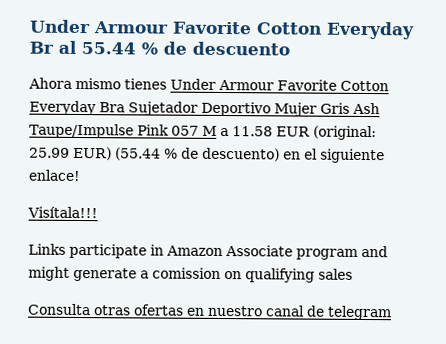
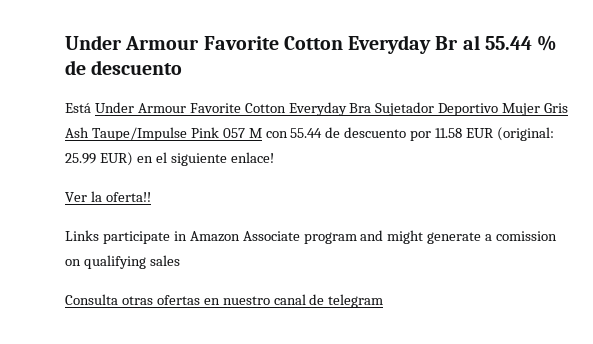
[28,77,167,90] Ahora mismo tienes -> [65,103,91,113] Está
[219,127,229,137] a -> [265,127,432,141] con 55.44 de descuento por
[115,147,280,162] (55.44 % de descuento) -> (133, 159) none
[27,206,98,219] Visítala!!! -> [65,191,151,202] Ver la oferta!!

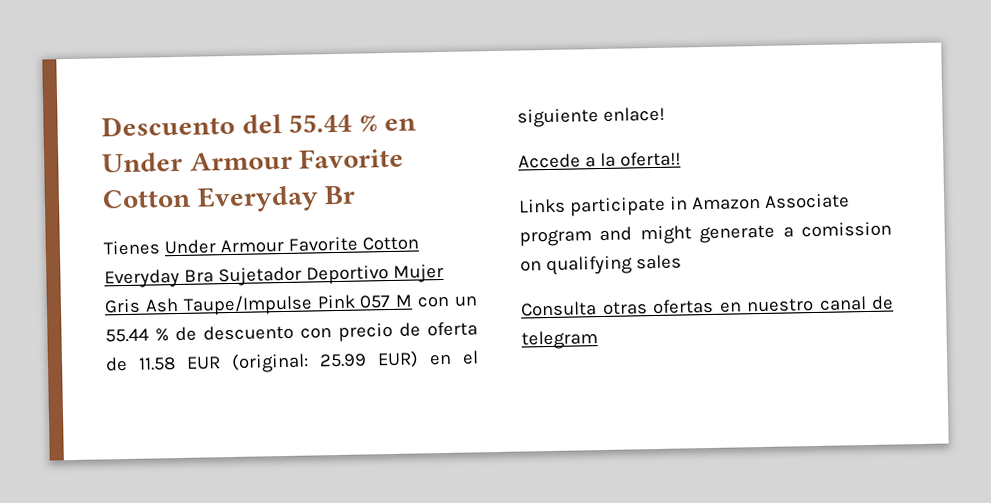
(65, 42) none -> [101,113,418,137] Descuento del 55.44 % en
[462,35,558,51] [65,60,183,75] [65,103,91,113] al 55.44 % de descuento // Está -> [103,240,160,256] // Tienes
[290,127,432,141] 55.44 de descuento por -> [454,295,479,307] [105,321,478,343] [105,356,128,372] un 55.44 % de descuento con precio de oferta de
[65,192,87,202] Ver -> [518,153,596,169] Accede a

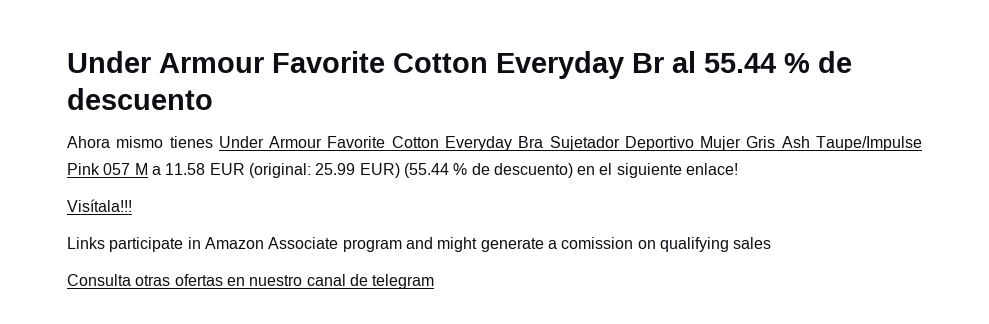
[101,113,418,137] Descuento del 55.44 % en -> (67, 62) none
[103,240,160,256] // Tienes -> [672,51,852,73] [67,88,213,110] [67,136,213,148] al 55.44 % de descuento // Ahora mismo tienes
[417,295,479,308] [105,321,478,343] [105,356,128,372] con un 55.44 % de descuento con precio de oferta de -> [151,166,161,175] a
(419, 359) none -> [403,163,573,178] (55.44 % de descuento)
[518,151,681,169] Accede a la oferta!! -> [67,199,132,212] Visítala!!!

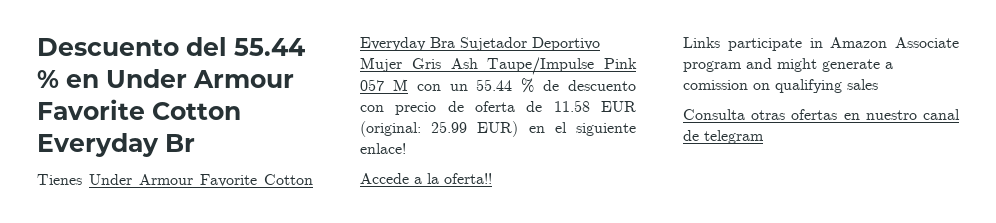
(67, 62) none -> [37,37,305,56] [37,70,99,88] Descuento del 55.44 % en
[672,51,852,73] [67,88,213,110] [67,136,213,148] al 55.44 % de descuento // Ahora mismo tienes -> [37,174,82,185] // Tienes
[151,166,161,175] a -> [416,78,636,93] [360,101,543,115] con un 55.44 % de descuento con precio de oferta de
[403,163,573,178] (55.44 % de descuento) -> (519, 129) none
[67,199,132,212] Visítala!!! -> [360,173,492,184] Accede a la oferta!!

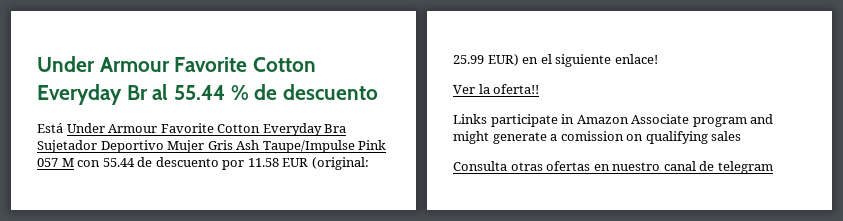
[37,37,305,56] [37,70,99,88] Descuento del 55.44 % en -> (37, 64) none
[37,174,82,185] // Tienes -> [152,84,379,100] [37,123,63,133] al 55.44 % de descuento // Está
[449,78,636,93] [360,101,543,115] un 55.44 % de descuento con precio de oferta de -> [102,157,245,170] 55.44 de descuento por
[360,173,422,184] Accede a -> [453,85,475,94] Ver

